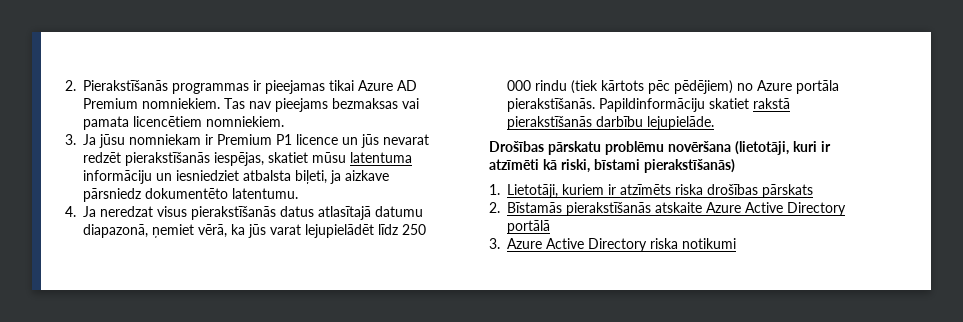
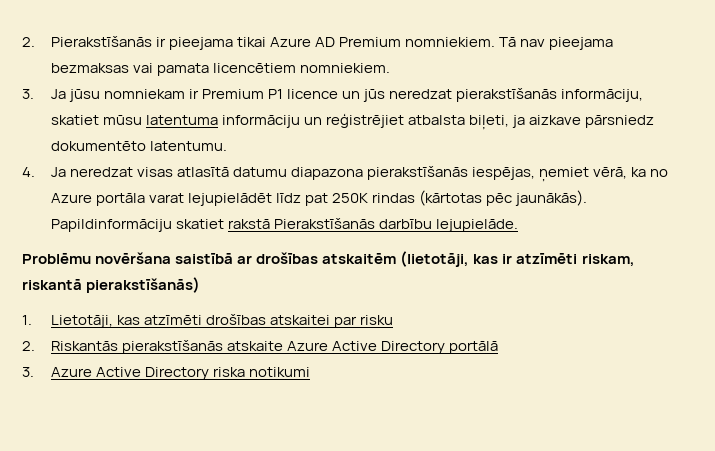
[172,80,325,94] programmas ir pieejamas -> [155,37,233,50] ir pieejama
[224,98,328,112] Tas nav pieejams -> [499,37,614,50] Tā nav pieejama
[383,134,429,145] [83,152,264,166] nevarat redzēt pierakstīšanās iespējas, -> [389,88,644,102] neredzat pierakstīšanās informāciju,
[176,170,239,181] iesniedziet -> [325,113,404,128] reģistrējiet
[157,206,423,220] [83,224,426,238] [507,80,839,94] [507,98,595,112] visus pierakstīšanās datus atlasītajā datumu diapazonā, ņemiet vērā, ka jūs varat lejupielādēt līdz 250 000 rindu (tiek kārtots pēc pēdējiem) no Azure portāla pierakstīšanās. -> [136,166,669,182] [50,190,588,206] visas atlasītā datumu diapazona pierakstīšanās iespējas, ņemiet vērā, ka no Azure portāla varat lejupielādēt līdz pat 250K rindas (kārtotas pēc jaunākās).
[507,116,592,130] pierakstīšanās -> [273,218,375,229] Pierakstīšanās
[489,141,831,155] [489,159,735,173] [489,184,813,198] [489,202,562,213] Drošības pārskatu problēmu novēršana (lietotāji, kuri ir atzīmēti kā riski, bīstami pierakstīšanās) // 1. Lietotāji, kuriem ir atzīmēts riska drošības pārskats // 2. Bīstamās -> [22,251,635,267] [22,277,201,293] [22,314,394,328] [22,341,118,351] Problēmu novēršana saistībā ar drošības atskaitēm (lietotāji, kas ir atzīmēti riskam, riskantā pierakstīšanās) // 1. Lietotāji, kas atzīmēti drošības atskaitei par risku // 2. Riskantās

